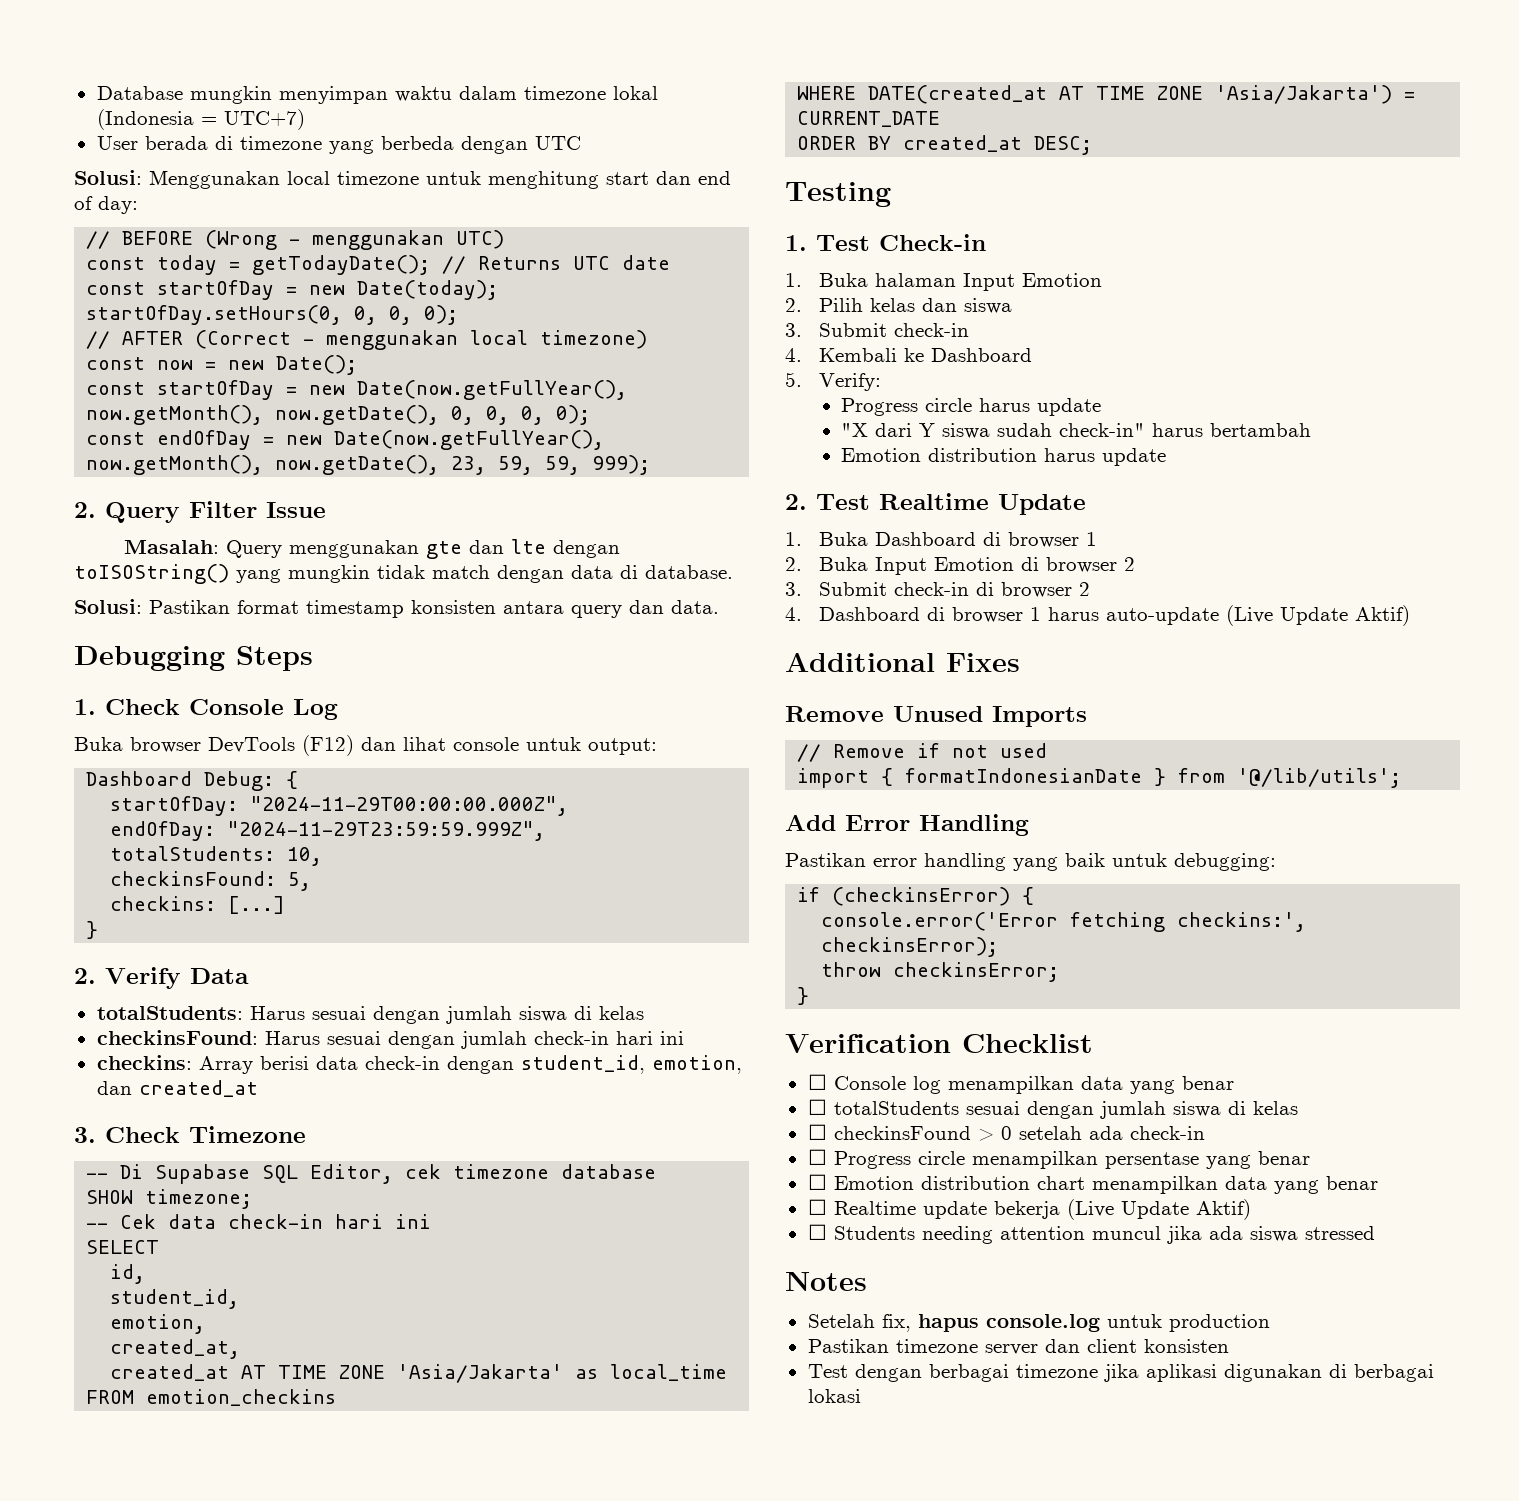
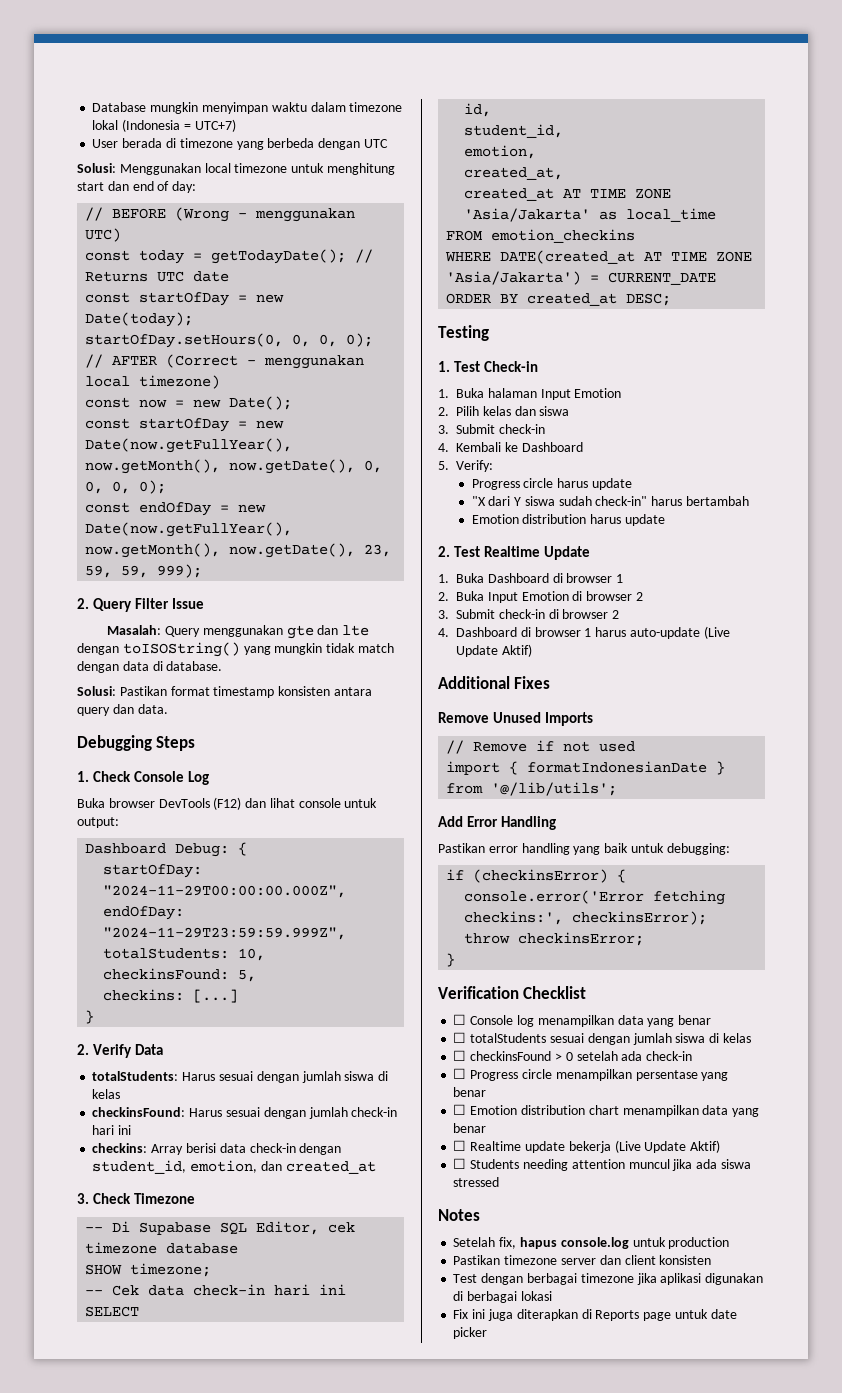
(861, 1396) none -> [453,1309,737,1321] [453,1327,488,1339] // Fix ini juga diterapkan di Reports page untuk date picker

